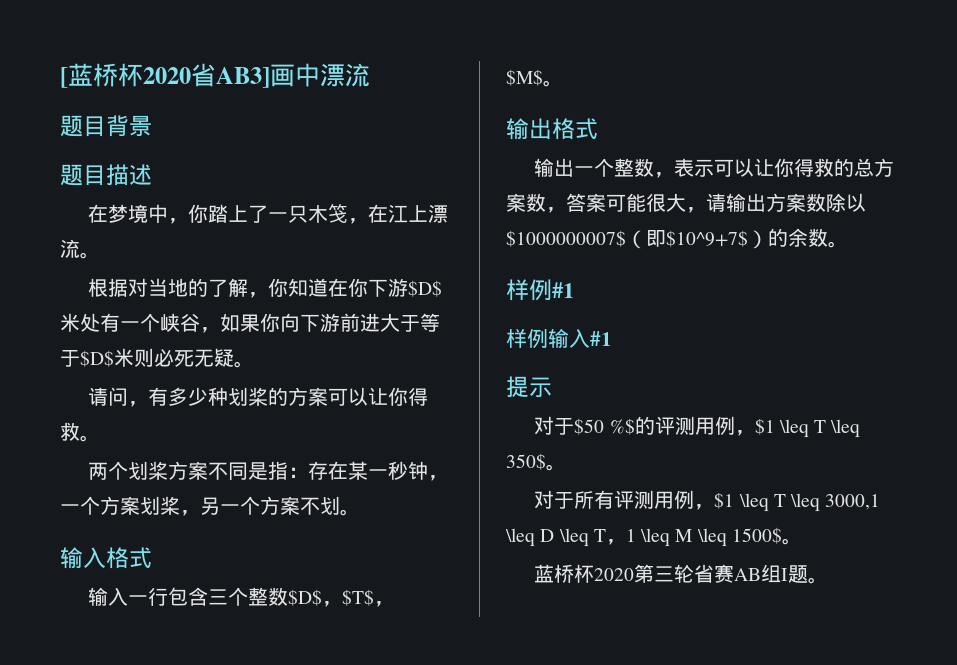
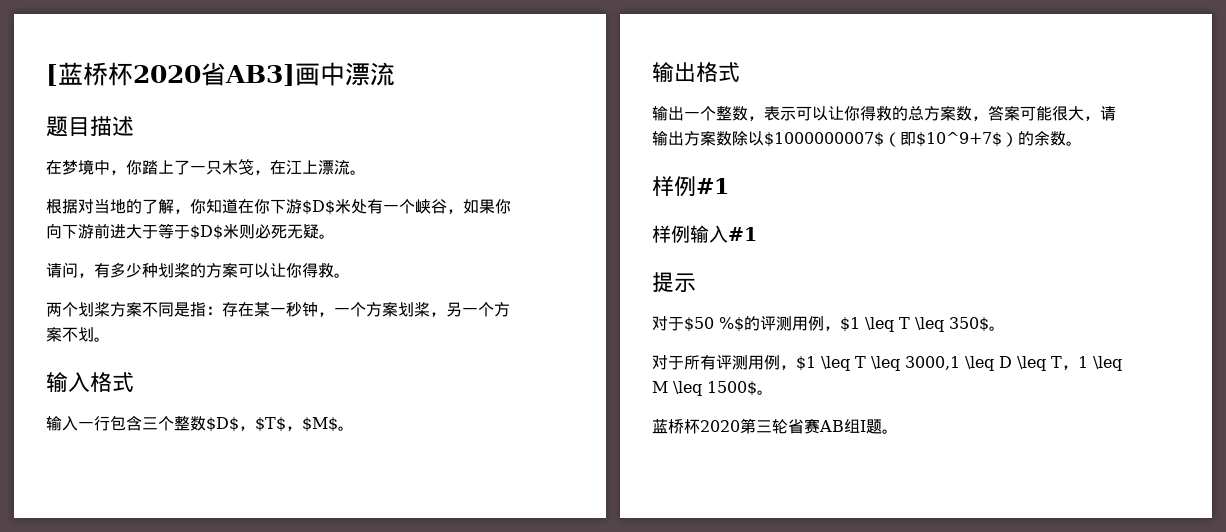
[60,115,152,137] // 题目背景 -> (395, 74) none

